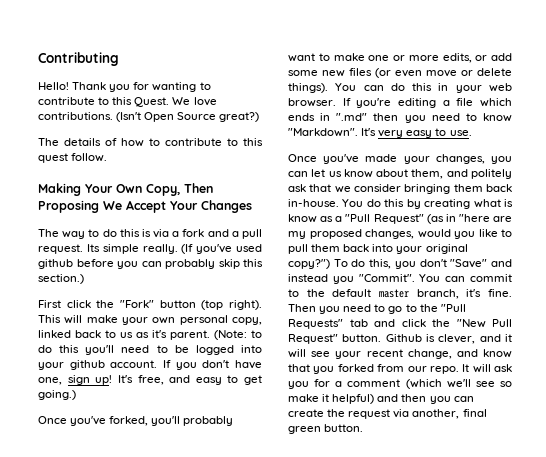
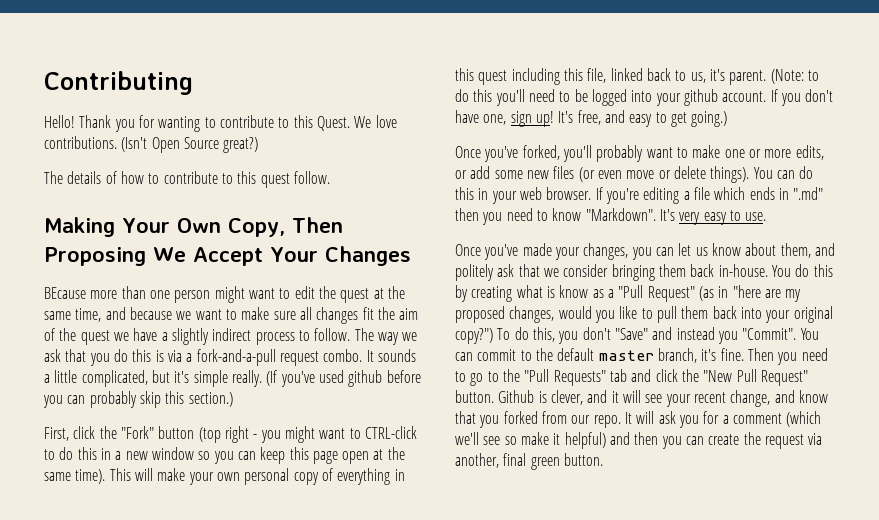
[38,229,100,239] The way to -> [44,286,405,303] [44,307,419,324] [44,328,418,345] [44,349,110,366] BEcause more than one person might want to edit the quest at the same time, and because we want to make sure all changes fit the aim of the quest we have a slightly indirect process to follow. The way we ask that you
[182,229,263,239] [38,244,100,254] fork and a pull request. Its -> [196,349,416,366] [44,370,190,387] fork-and-a-pull request combo. It sounds a little complicated, but it's
[38,300,61,308] First -> [44,427,69,441] First,
[228,300,262,310] right). -> [224,426,417,443] [44,447,405,464] [44,469,106,484] right - you might want to CTRL-click to do this in a new window so you can keep this page open at the same time).
[232,317,262,325] copy, -> [293,468,405,485] [455,68,607,85] copy of everything in this quest including this file,
[120,332,149,338] us as -> [690,72,706,83] us,

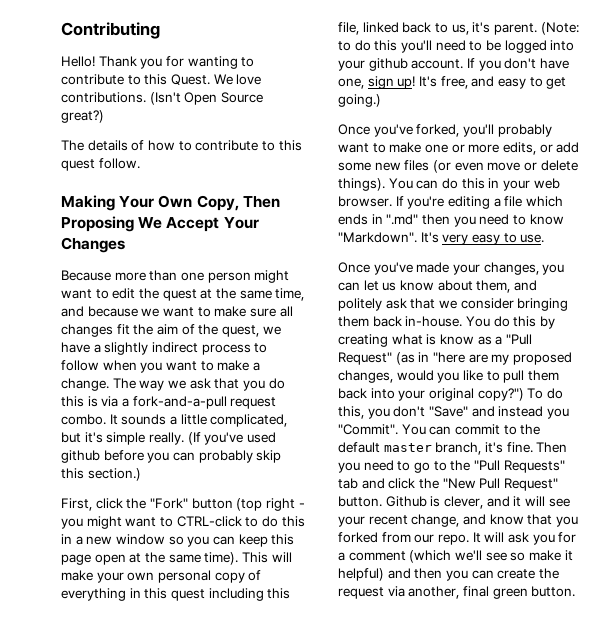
[44,287,86,299] BEcause -> [61,270,111,281] Because
[80,330,110,345] quest -> [221,325,259,337] quest,
[314,328,351,341] follow. -> [61,360,260,373] [61,378,109,391] follow when you want to make a change.

